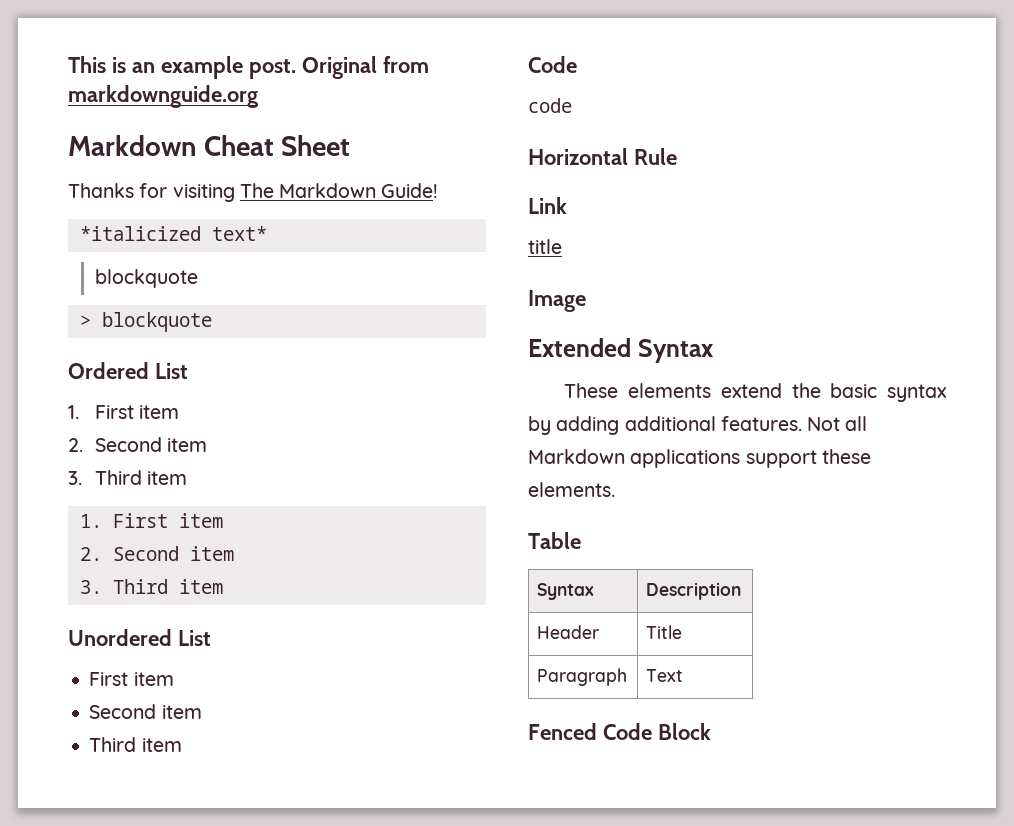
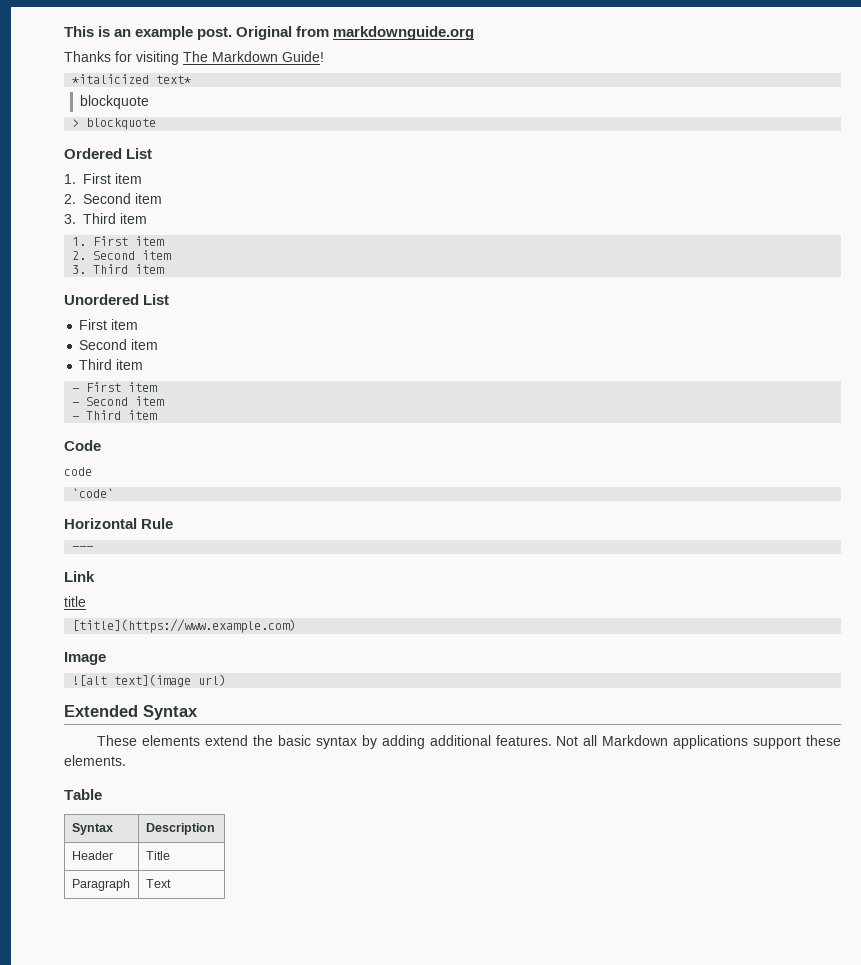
[68,135,351,156] // Markdown Cheat Sheet -> (475, 33) none
(182, 745) none -> [72,382,158,392] [72,396,165,406] [72,410,158,420] // - First item // - Second item // - Third item
(572, 105) none -> [72,488,115,498] // `code`
(677, 156) none -> [72,546,94,550] // ---
(562, 246) none -> [72,619,297,633] // [title](https://www.example.com)
(586, 301) none -> [72,674,227,687] // ![alt text](image url)
[528,723,711,740] // Fenced Code Block -> (171, 883) none

